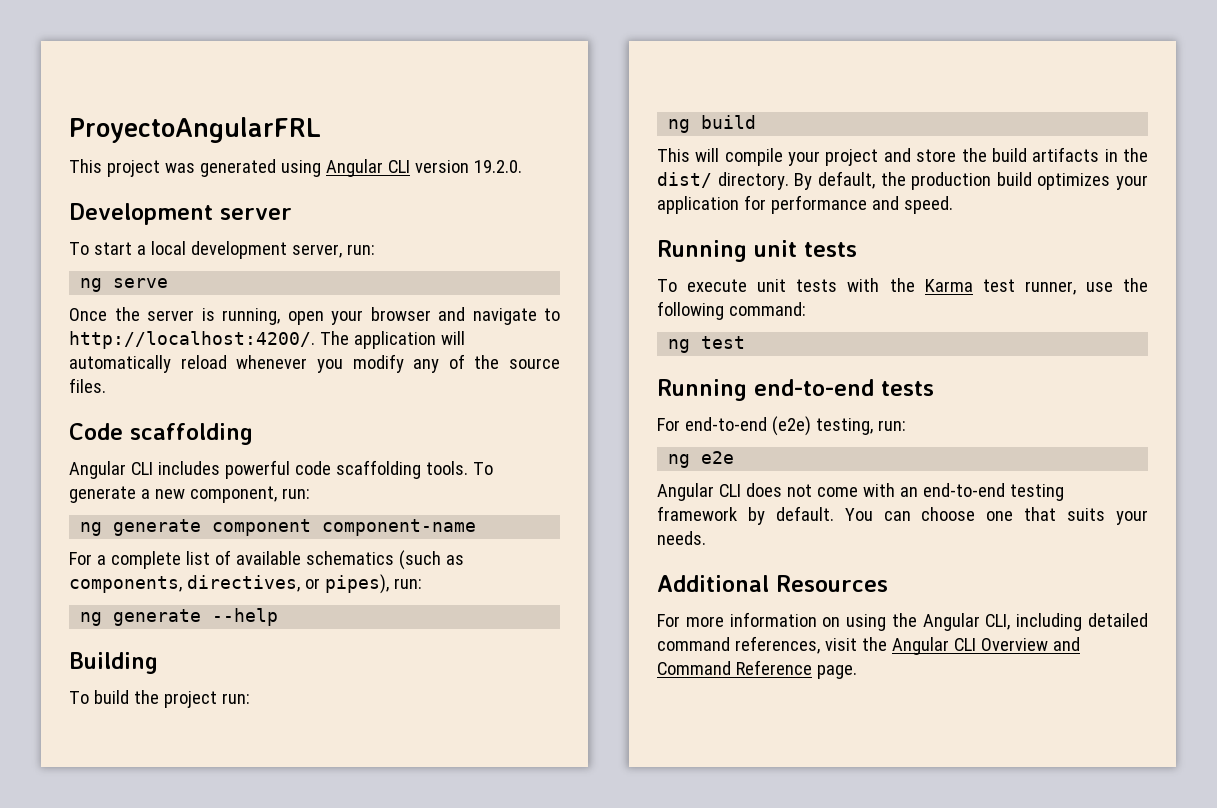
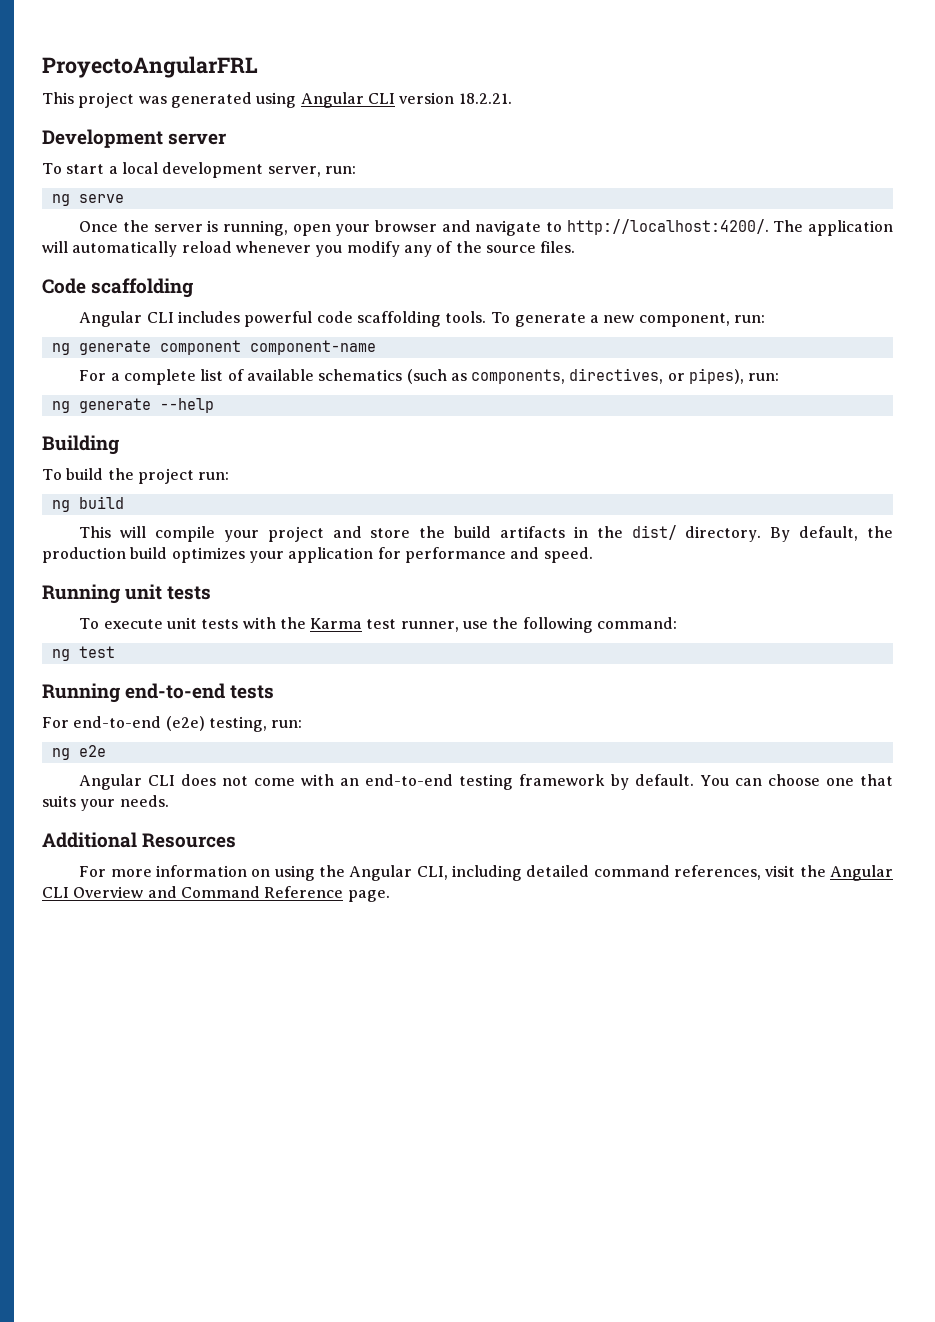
[473,160,522,173] 19.2.0. -> [458,93,512,104] 18.2.21.

